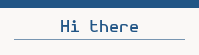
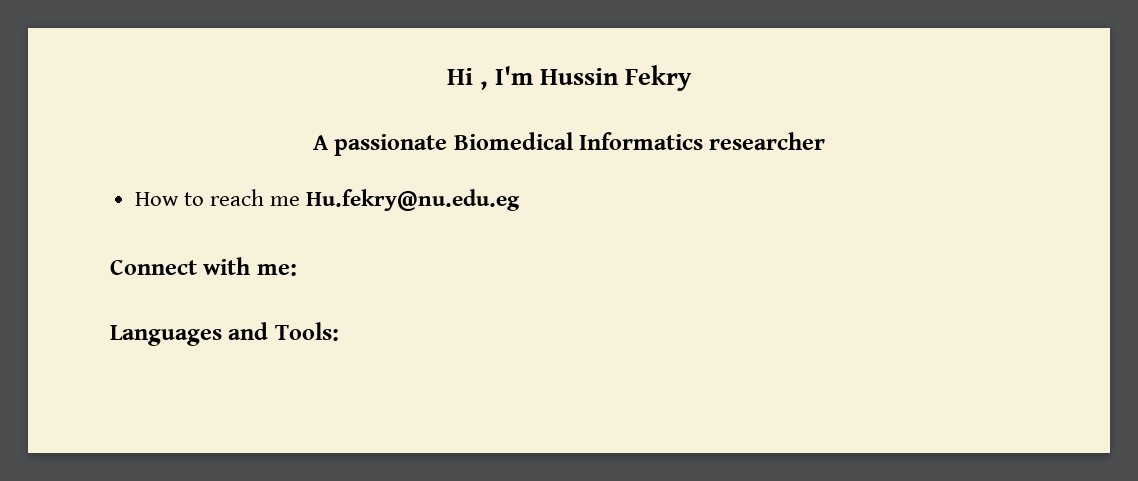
[89,20,139,32] there -> [480,65,692,91] [312,132,826,156] [134,189,521,211] [110,257,297,276] [110,322,339,346] , I'm Hussin Fekry // A passionate Biomedical Informatics researcher // How to reach me Hu.fekry@nu.edu.eg // Connect with me: // Languages and Tools:

